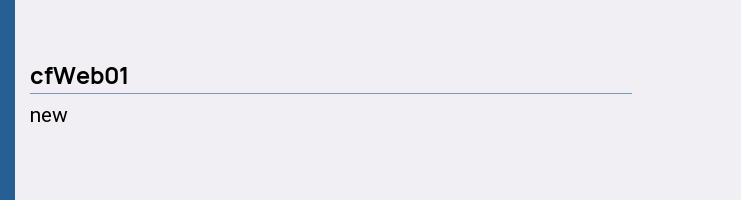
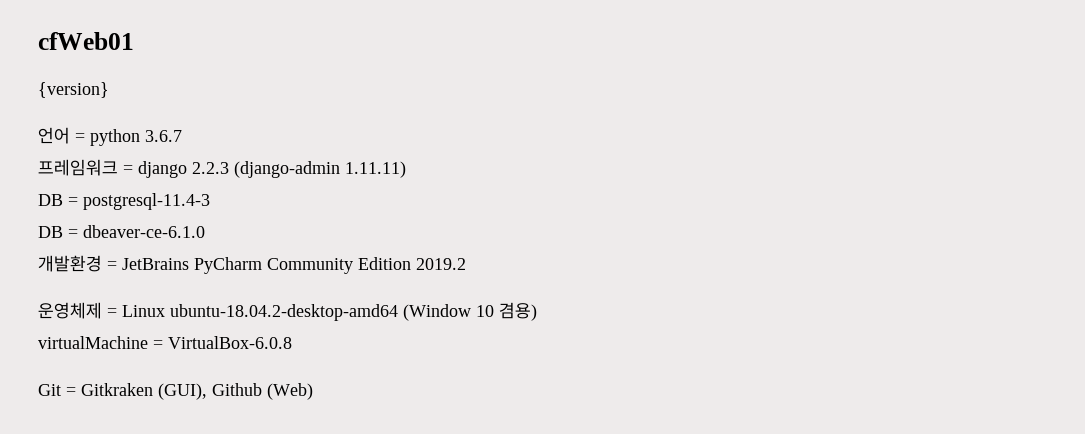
[30,111,68,122] new -> [38,82,109,98] [38,127,182,146] [38,159,406,178] [38,193,210,210] [38,225,205,238] [38,255,466,274] [38,302,537,321] [38,336,292,349] [38,383,313,400] {version} // 언어 = python 3.6.7 // 프레임워크 = django 2.2.3 (django-admin 1.11.11) // DB = postgresql-11.4-3 // DB = dbeaver-ce-6.1.0 // 개발환경 = JetBrains PyCharm Community Edition 2019.2 // 운영체제 = Linux ubuntu-18.04.2-desktop-amd64 (Window 10 겸용) // virtualMachine = VirtualBox-6.0.8 // Git = Gitkraken (GUI), Github (Web)

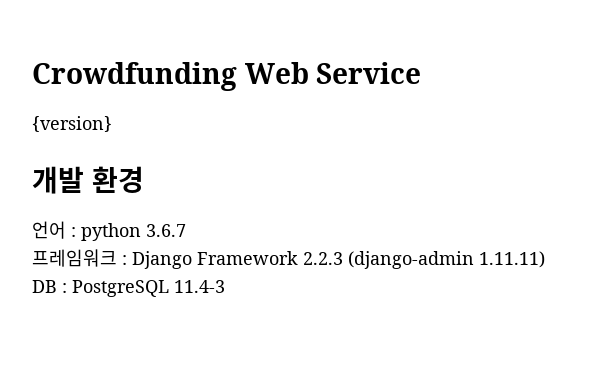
[38,32,134,50] cfWeb01 -> [32,62,422,91] Crowdfunding Web Service
(109, 90) none -> [32,166,144,194] // 개발 환경
[75,133,85,142] = -> [71,227,76,237] :
[123,161,187,178] = django -> [122,251,298,269] : Django Framework
[68,193,210,210] [38,225,205,238] [38,255,466,274] [38,302,537,321] [38,336,292,349] [38,383,313,400] = postgresql-11.4-3 // DB = dbeaver-ce-6.1.0 // 개발환경 = JetBrains PyCharm Community Edition 2019.2 // 운영체제 = Linux ubuntu-18.04.2-desktop-amd64 (Window 10 겸용) // virtualMachine = VirtualBox-6.0.8 // Git = Gitkraken (GUI), Github (Web) -> [62,280,225,297] : PostgreSQL 11.4-3

